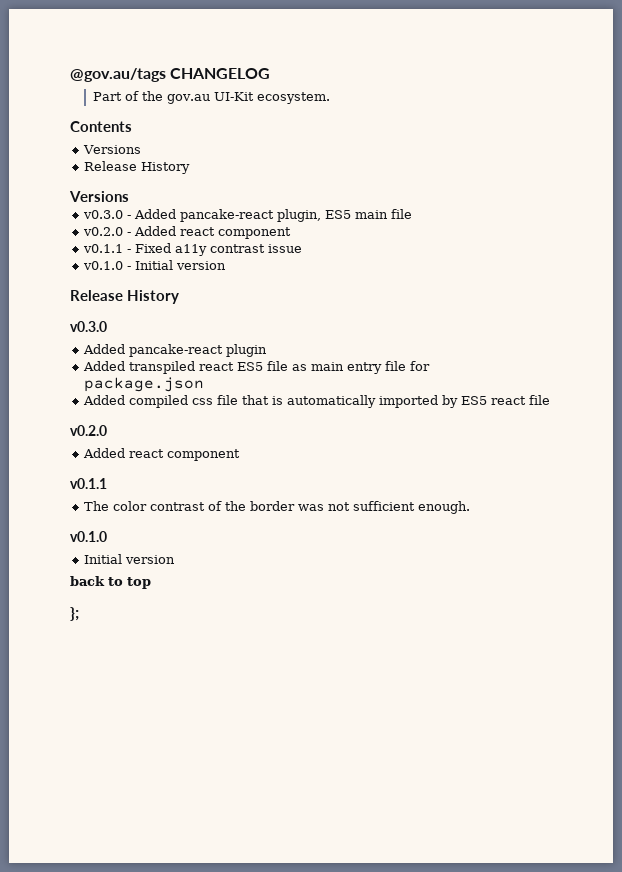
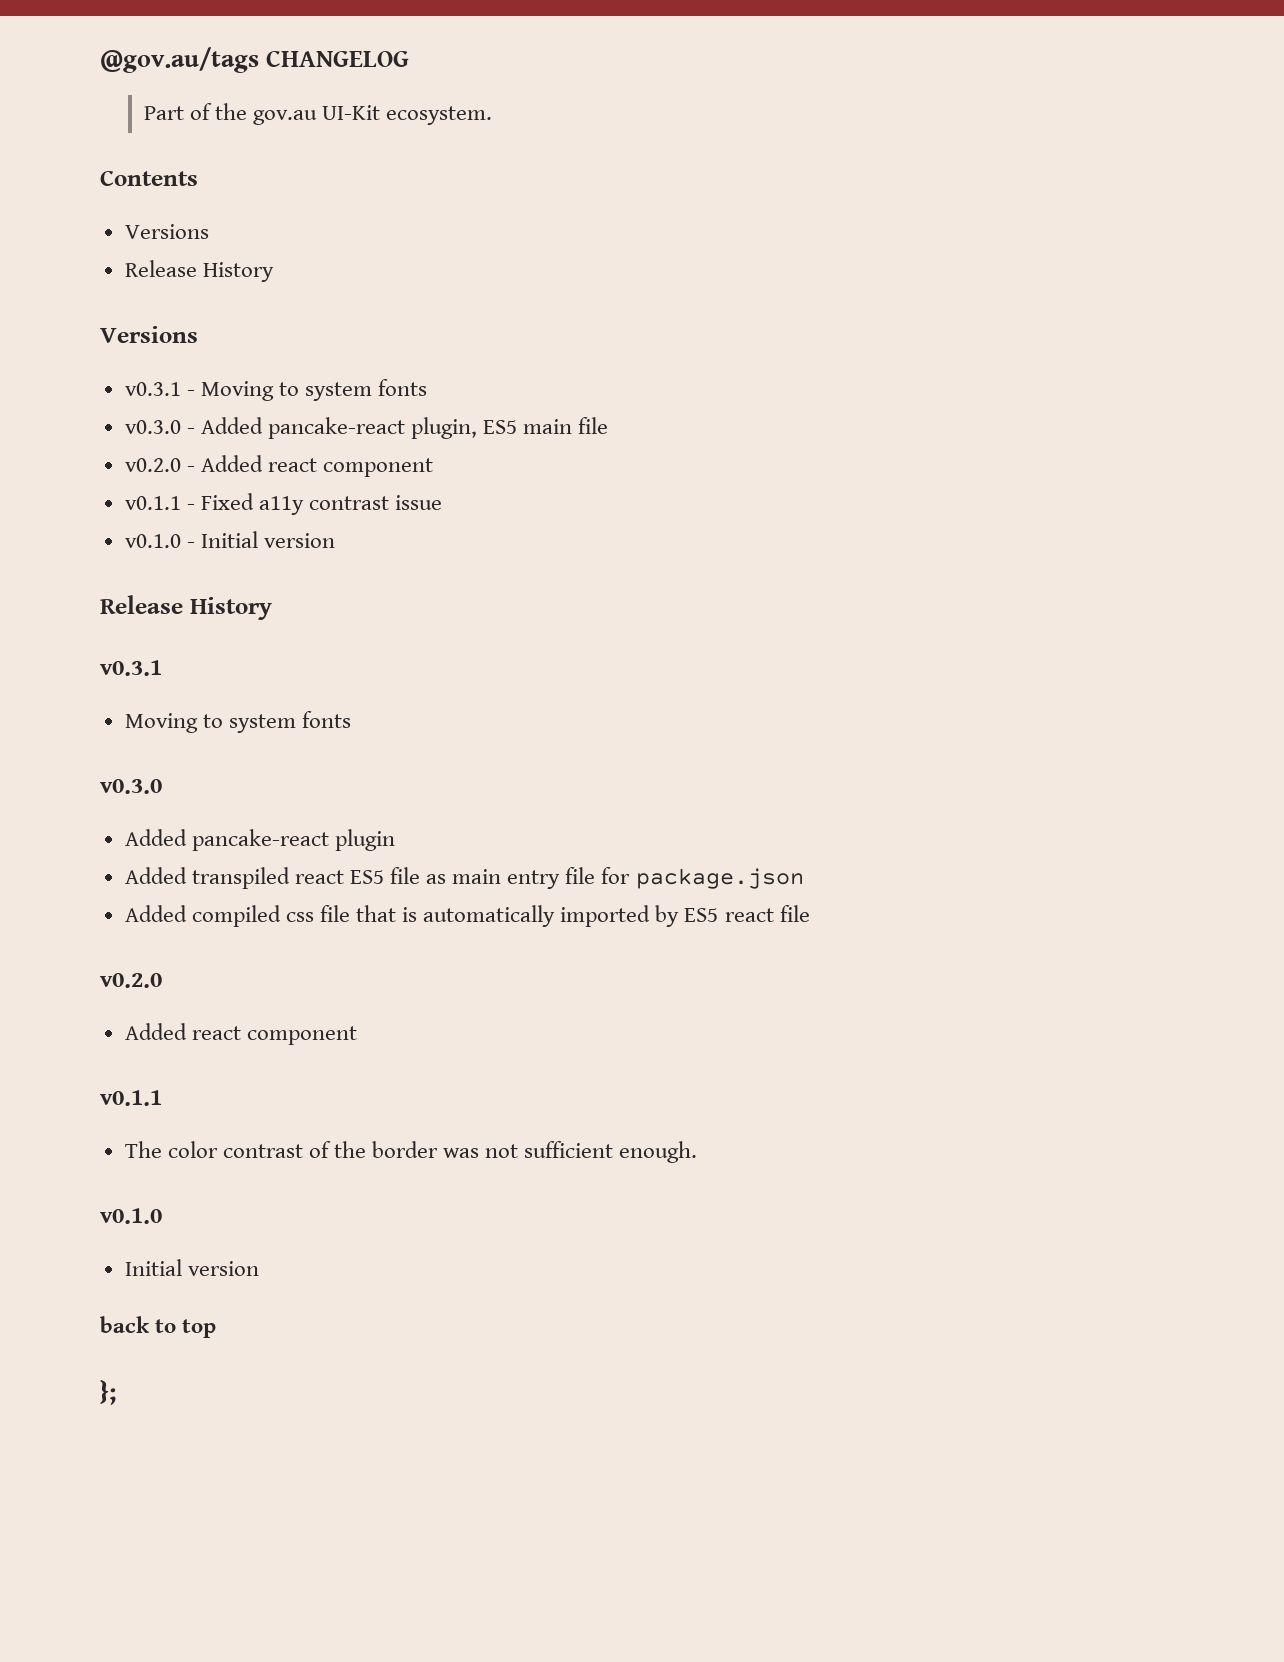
(129, 196) none -> [124,379,428,401] // v0.3.1 - Moving to system fonts
(179, 297) none -> [100,660,162,676] [124,711,351,733] // v0.3.1 // Moving to system fonts

